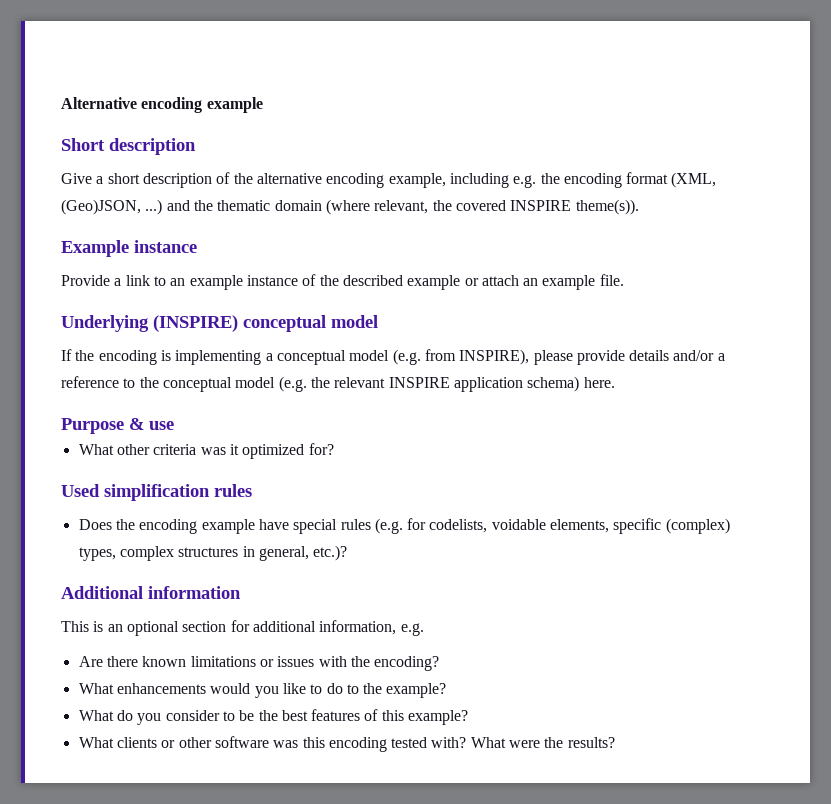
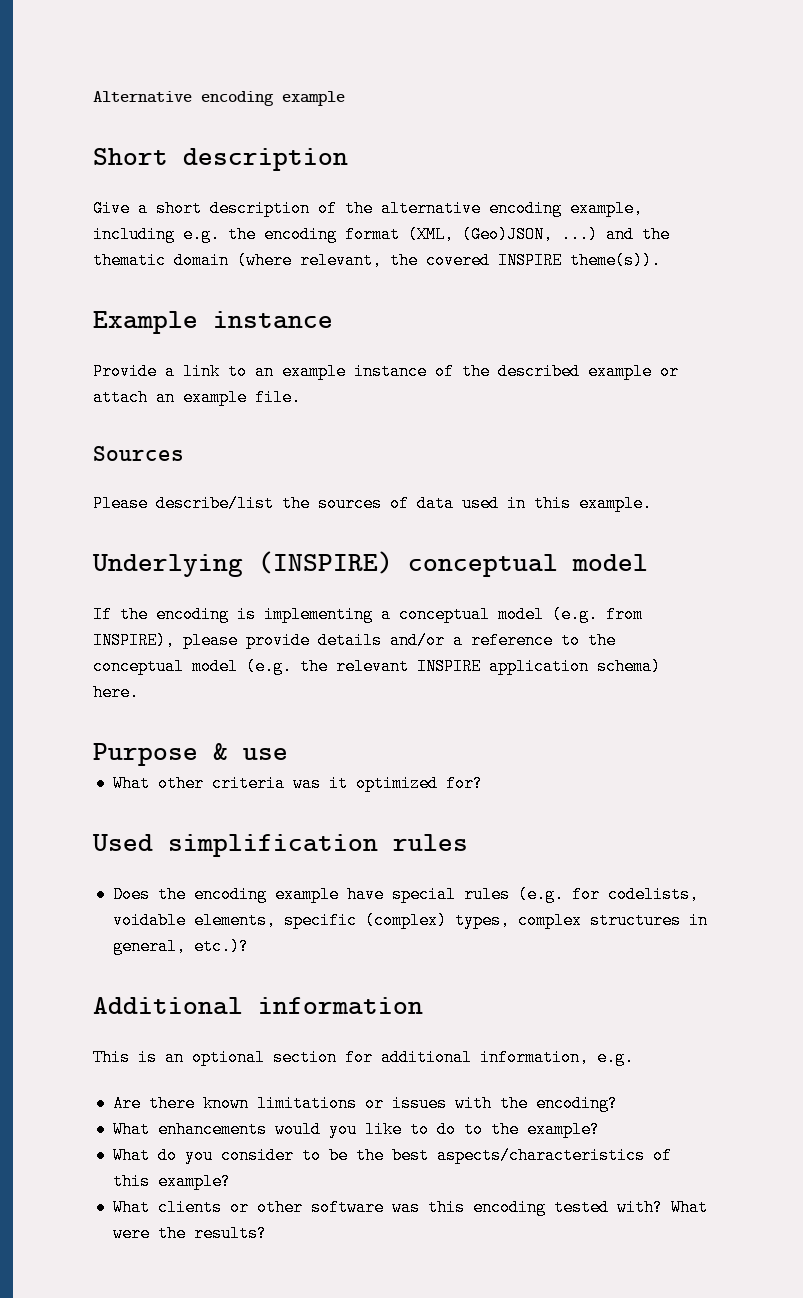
(624, 280) none -> [93,446,184,461] [93,495,652,512] // Sources // Please describe/list the sources of data used in this example.
[311,709,361,721] features -> [436,1147,645,1164] aspects/characteristics

